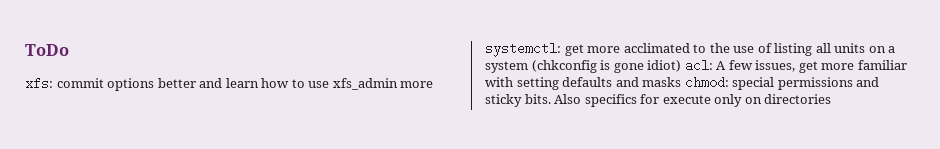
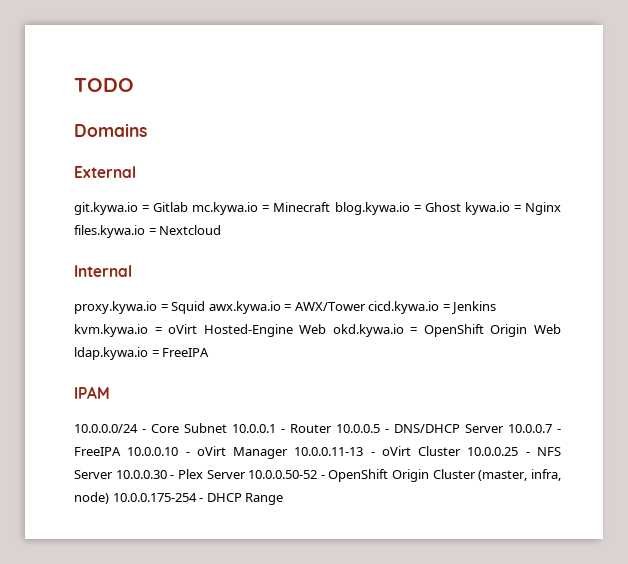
[25,44,69,56] [25,77,434,91] [485,42,896,57] [485,59,907,73] [485,76,880,90] [485,94,832,107] ToDo // xfs: commit options better and learn how to use xfs_admin more systemctl: get more acclimated to the use of listing all units on a system (chkconfig is gone idiot) acl: A few issues, get more familiar with setting defaults and masks chmod: special permissions and sticky bits. Also specifics for execute only on directories -> [74,78,134,92] [74,123,147,137] [74,166,136,178] [74,202,561,215] [74,225,222,238] [74,265,132,277] [74,301,497,314] [74,324,561,337] [74,347,210,360] [74,386,110,399] [74,423,561,433] [74,446,561,459] [74,469,561,482] [74,492,284,505] TODO // Domains // External // git.kywa.io = Gitlab mc.kywa.io = Minecraft blog.kywa.io = Ghost kywa.io = Nginx files.kywa.io = Nextcloud // Internal // proxy.kywa.io = Squid awx.kywa.io = AWX/Tower cicd.kywa.io = Jenkins kvm.kywa.io = oVirt Hosted-Engine Web okd.kywa.io = OpenShift Origin Web ldap.kywa.io = FreeIPA // IPAM // 10.0.0.0/24 - Core Subnet 10.0.0.1 - Router 10.0.0.5 - DNS/DHCP Server 10.0.0.7 - FreeIPA 10.0.0.10 - oVirt Manager 10.0.0.11-13 - oVirt Cluster 10.0.0.25 - NFS Server 10.0.0.30 - Plex Server 10.0.0.50-52 - OpenShift Origin Cluster (master, infra, node) 10.0.0.175-254 - DHCP Range

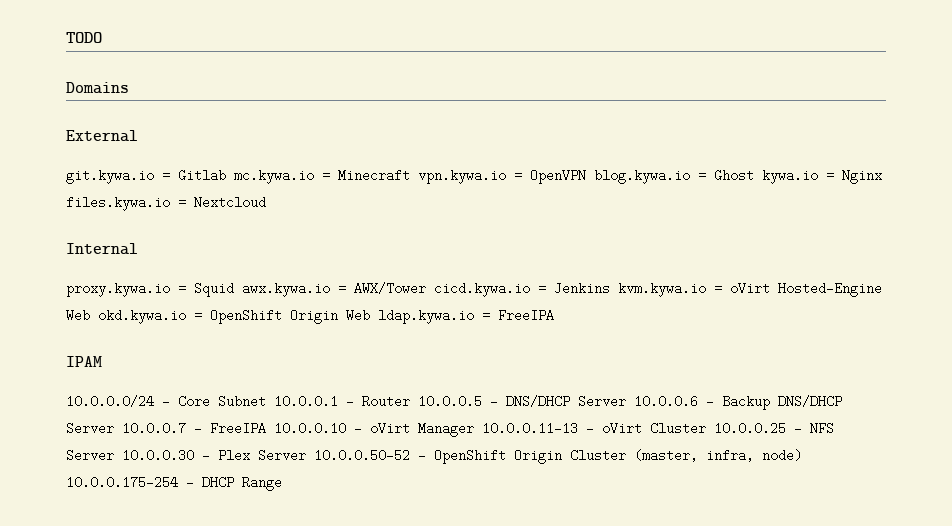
(331, 207) none -> [418,169,586,184] vpn.kywa.io = OpenVPN
(504, 428) none -> [634,395,842,410] [66,422,114,435] 10.0.0.6 - Backup DNS/DHCP Server

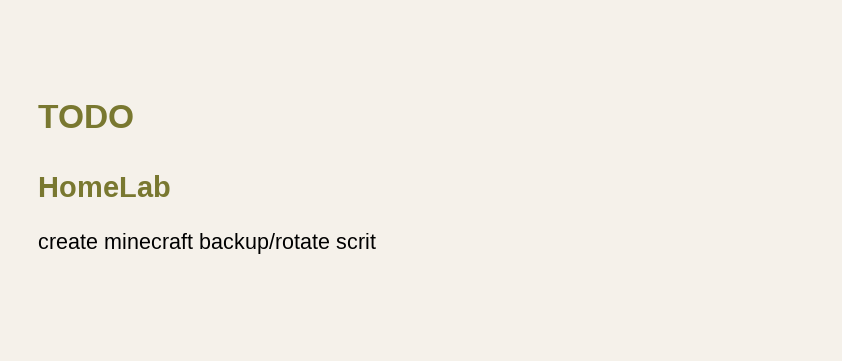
[66,82,129,94] [66,130,138,142] [66,169,882,184] [66,196,266,211] [66,243,138,255] [66,282,882,297] [66,309,554,324] [66,356,102,367] [66,395,842,410] [66,422,834,437] [66,449,802,464] [66,476,282,491] Domains // External // git.kywa.io = Gitlab mc.kywa.io = Minecraft vpn.kywa.io = OpenVPN blog.kywa.io = Ghost kywa.io = Nginx files.kywa.io = Nextcloud // Internal // proxy.kywa.io = Squid awx.kywa.io = AWX/Tower cicd.kywa.io = Jenkins kvm.kywa.io = oVirt Hosted-Engine Web okd.kywa.io = OpenShift Origin Web ldap.kywa.io = FreeIPA // IPAM // 10.0.0.0/24 - Core Subnet 10.0.0.1 - Router 10.0.0.5 - DNS/DHCP Server 10.0.0.6 - Backup DNS/DHCP Server 10.0.0.7 - FreeIPA 10.0.0.10 - oVirt Manager 10.0.0.11-13 - oVirt Cluster 10.0.0.25 - NFS Server 10.0.0.30 - Plex Server 10.0.0.50-52 - OpenShift Origin Cluster (master, infra, node) 10.0.0.175-254 - DHCP Range -> [38,175,171,197] [38,233,376,254] HomeLab // create minecraft backup/rotate scrit

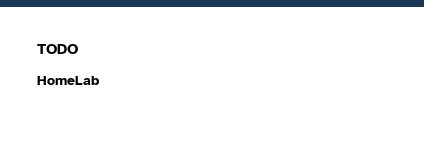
[38,233,376,254] // create minecraft backup/rotate scrit -> (100, 80) none

